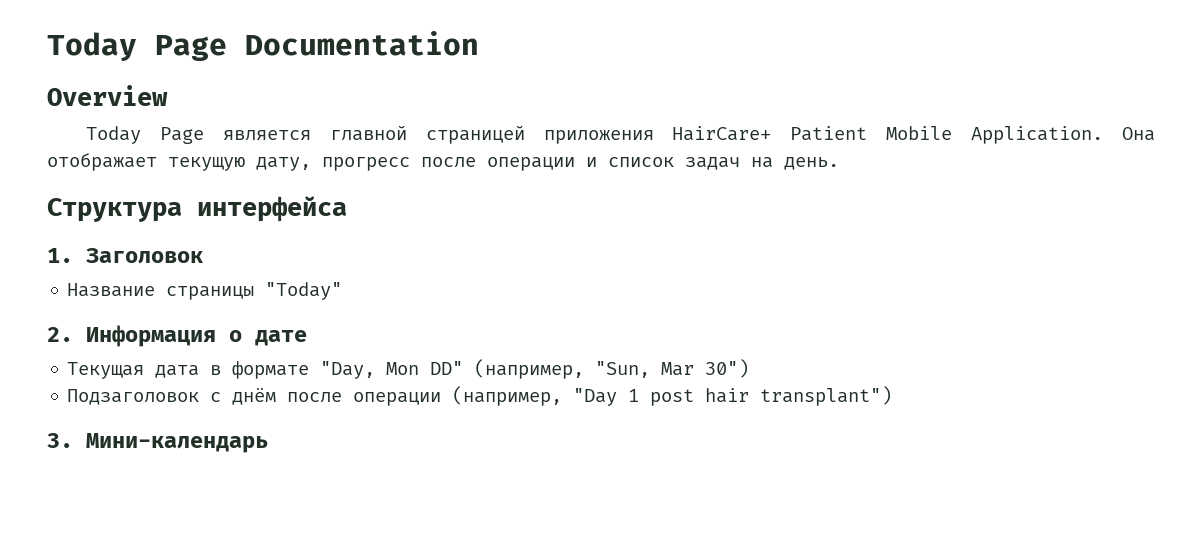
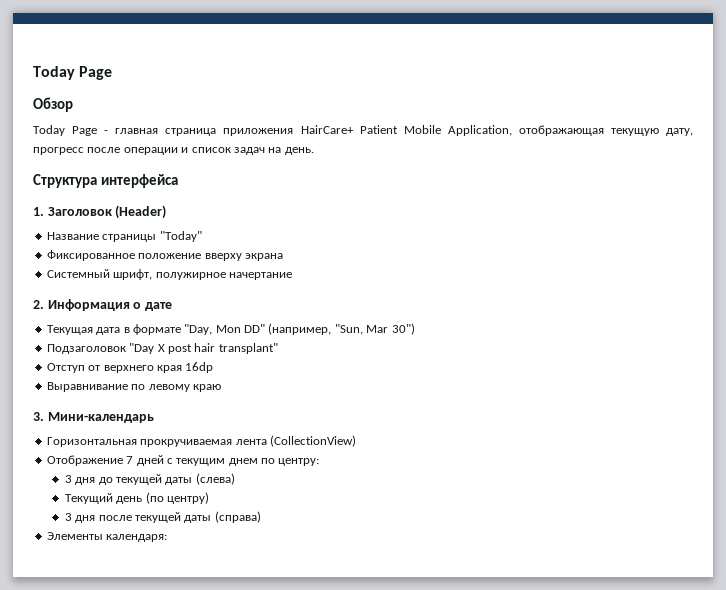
[47,31,479,61] [47,85,168,106] [86,125,525,144] Today Page Documentation // Overview // Today Page является главной страницей -> [33,66,113,80] [33,97,73,112] [33,125,217,136] Today Page // Обзор // Today Page - главная страница
[971,126,1155,144] [47,153,157,171] Application. Она отображает -> [447,125,604,136] Application, отображающая
(203, 256) none -> [115,205,167,219] (Header)
(343, 291) none -> [46,250,283,261] [46,269,292,280] // Фиксированное положение вверху экрана // Системный шрифт, полужирное начертание
[210,386,893,406] [47,433,268,453] с днём после операции (например, "Day 1 post hair transplant") // 3. Мини-календарь -> [129,343,278,354] [46,362,214,373] [46,382,221,392] [33,412,154,423] [46,435,356,447] [46,455,320,466] [64,473,235,485] [64,492,209,504] [64,511,261,523] [46,532,168,542] "Day X post hair transplant" // Отступ от верхнего края 16dp // Выравнивание по левому краю // 3. Мини-календарь // Горизонтальная прокручиваемая лента (CollectionView) // Отображение 7 дней с текущим днем по центру: // 3 дня до текущей даты (слева) // Текущий день (по центру) // 3 дня после текущей даты (справа) // Элементы календаря:

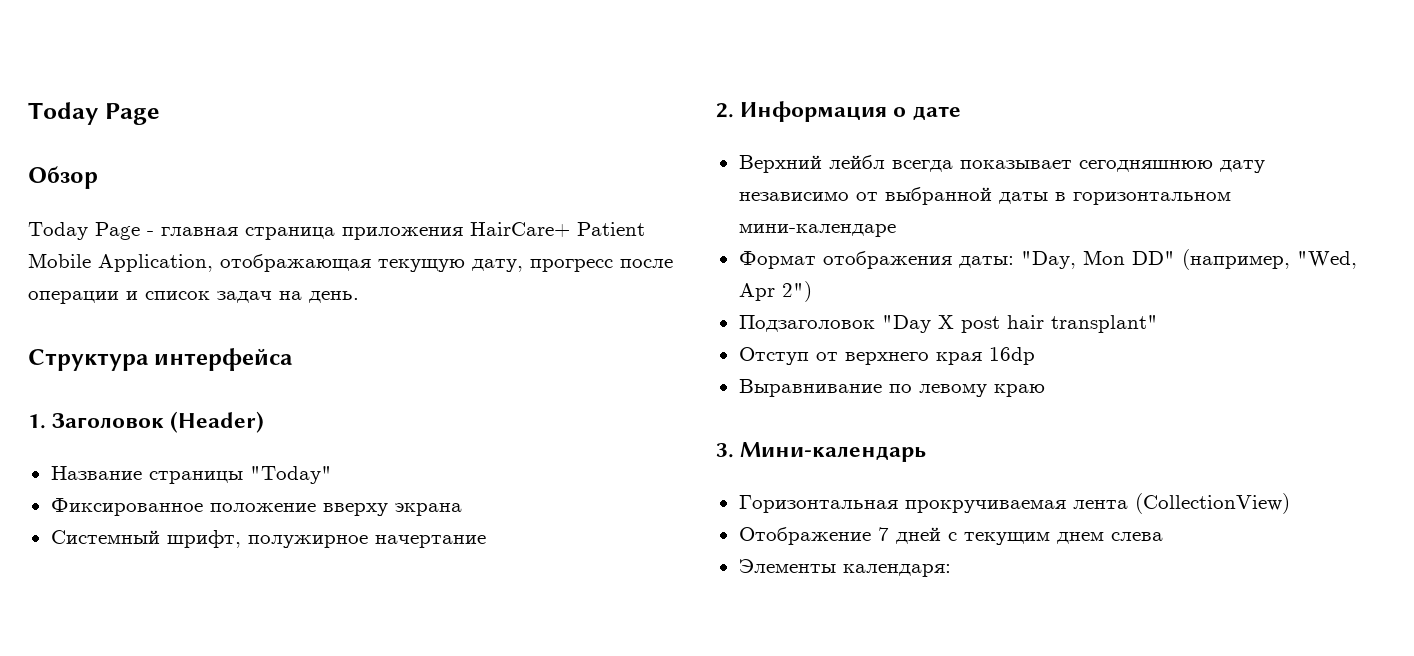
[46,324,181,335] Текущая дата в формате -> [738,155,1265,173] [738,187,1231,205] [738,224,896,237] [738,251,1014,269] Верхний лейбл всегда показывает сегодняшнюю дату независимо от выбранной даты в горизонтальном мини-календаре // Формат отображения даты:
[334,323,415,335] "Sun, Mar 30") -> [1296,251,1357,269] [738,281,812,302] "Wed, Apr 2")
[261,458,320,466] [64,473,235,485] [64,492,209,504] [64,511,261,523] по центру: // 3 дня до текущей даты (слева) // Текущий день (по центру) // 3 дня после текущей даты (справа) -> [1110,532,1163,541] слева

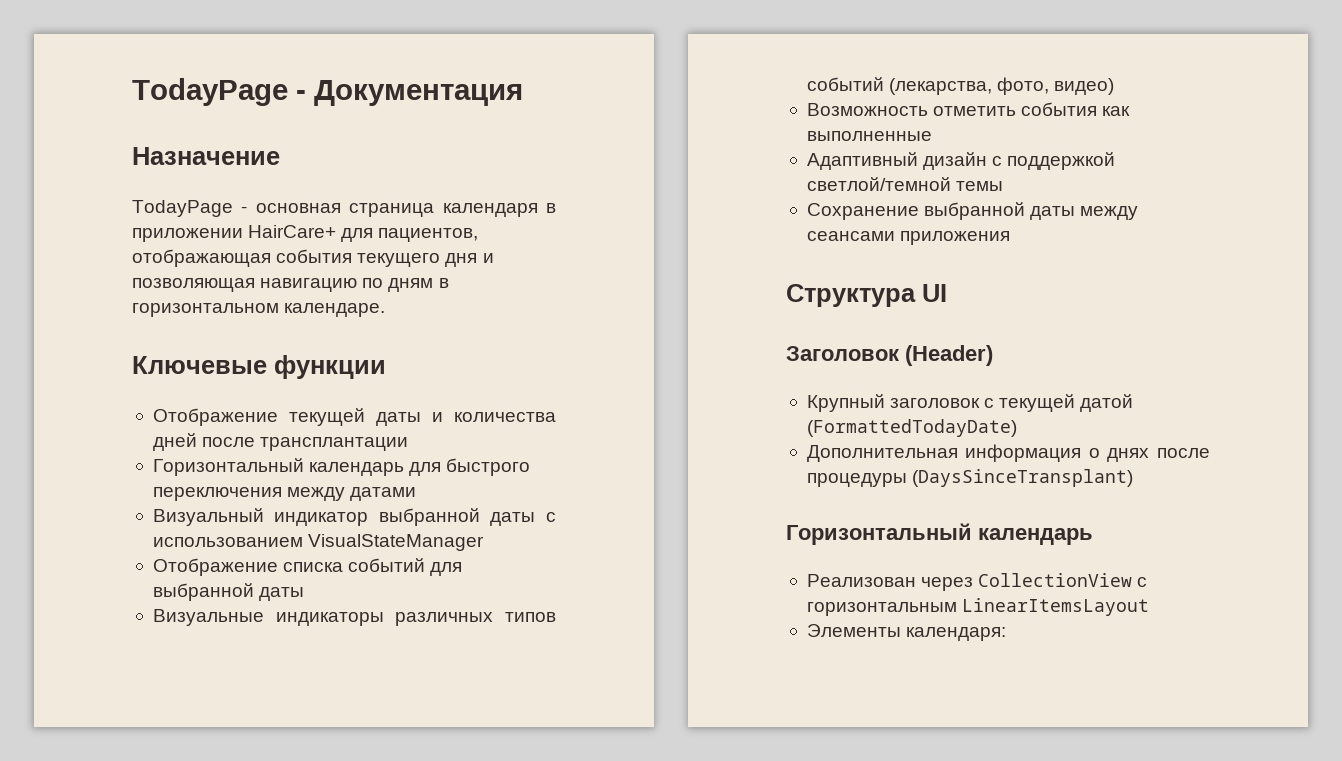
[28,102,160,125] [28,166,98,189] [28,222,645,240] [28,253,673,272] [28,291,359,304] Today Page // Обзор // Today Page - главная страница приложения HairCare+ Patient Mobile Application, отображающая текущую дату, прогресс после операции и список задач на день. -> [132,78,523,106] [132,147,280,165] [132,200,556,217] [132,225,479,242] [132,249,494,267] [132,278,449,292] [132,303,386,317] [132,355,386,379] [152,408,557,426] [152,433,409,451] [152,458,531,476] [152,487,417,501] [152,508,557,526] [152,534,485,551] [152,558,463,576] [152,583,305,601] [152,609,556,626] [806,77,1115,95] [806,102,1131,116] [806,131,932,141] [806,152,1116,170] [806,177,1004,191] [806,202,1139,220] [806,231,1011,245] TodayPage - Документация // Назначение // TodayPage - основная страница календаря в приложении HairCare+ для пациентов, отображающая события текущего дня и позволяющая навигацию по дням в горизонтальном календаре. // Ключевые функции // Отображение текущей даты и количества дней после трансплантации // Горизонтальный календарь для быстрого переключения между датами // Визуальный индикатор выбранной даты с использованием VisualStateManager // Отображение списка событий для выбранной даты // Визуальные индикаторы различных типов событий (лекарства, фото, видео) // Возможность отметить события как выполненные // Адаптивный дизайн с поддержкой светлой/темной темы // Сохранение выбранной даты между сеансами приложения
[154,348,294,371] [28,414,46,429] интерфейса // 1. -> [922,284,947,302] UI //
[50,466,332,484] [50,498,462,516] [50,530,486,548] [716,101,961,122] [738,155,1265,173] [738,187,1231,205] [738,224,896,237] [738,249,1357,270] [738,281,812,302] [738,315,1158,333] [738,347,1035,365] [738,379,1045,397] [716,442,927,462] [738,493,1290,514] [738,527,1163,545] Название страницы "Today" // Фиксированное положение вверху экрана // Системный шрифт, полужирное начертание // 2. Информация о дате // Верхний лейбл всегда показывает сегодняшнюю дату независимо от выбранной даты в горизонтальном мини-календаре // Формат отображения даты: "Day, Mon DD" (например, "Wed, Apr 2") // Подзаголовок "Day X post hair transplant" // Отступ от верхнего края 16dp // Выравнивание по левому краю // 3. Мини-календарь // Горизонтальная прокручиваемая лента (CollectionView) // Отображение 7 дней с текущим днем слева -> [806,394,1134,412] [806,419,1017,437] [806,444,1210,462] [806,469,1134,487] [786,523,1093,545] [806,573,1148,591] [806,598,1150,616] Крупный заголовок с текущей датой (FormattedTodayDate) // Дополнительная информация о днях после процедуры (DaysSinceTransplant) // Горизонтальный календарь // Реализован через CollectionView с горизонтальным LinearItemsLayout

